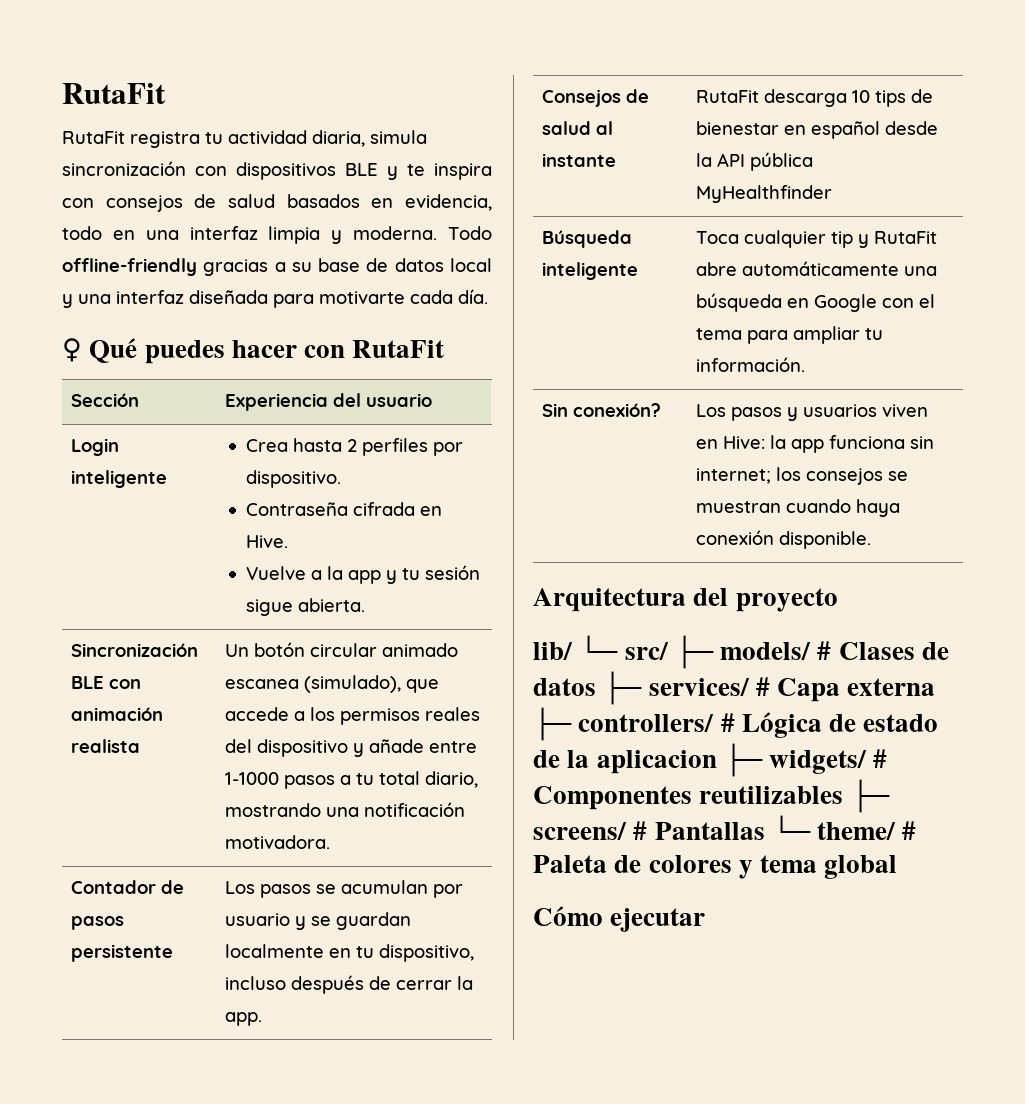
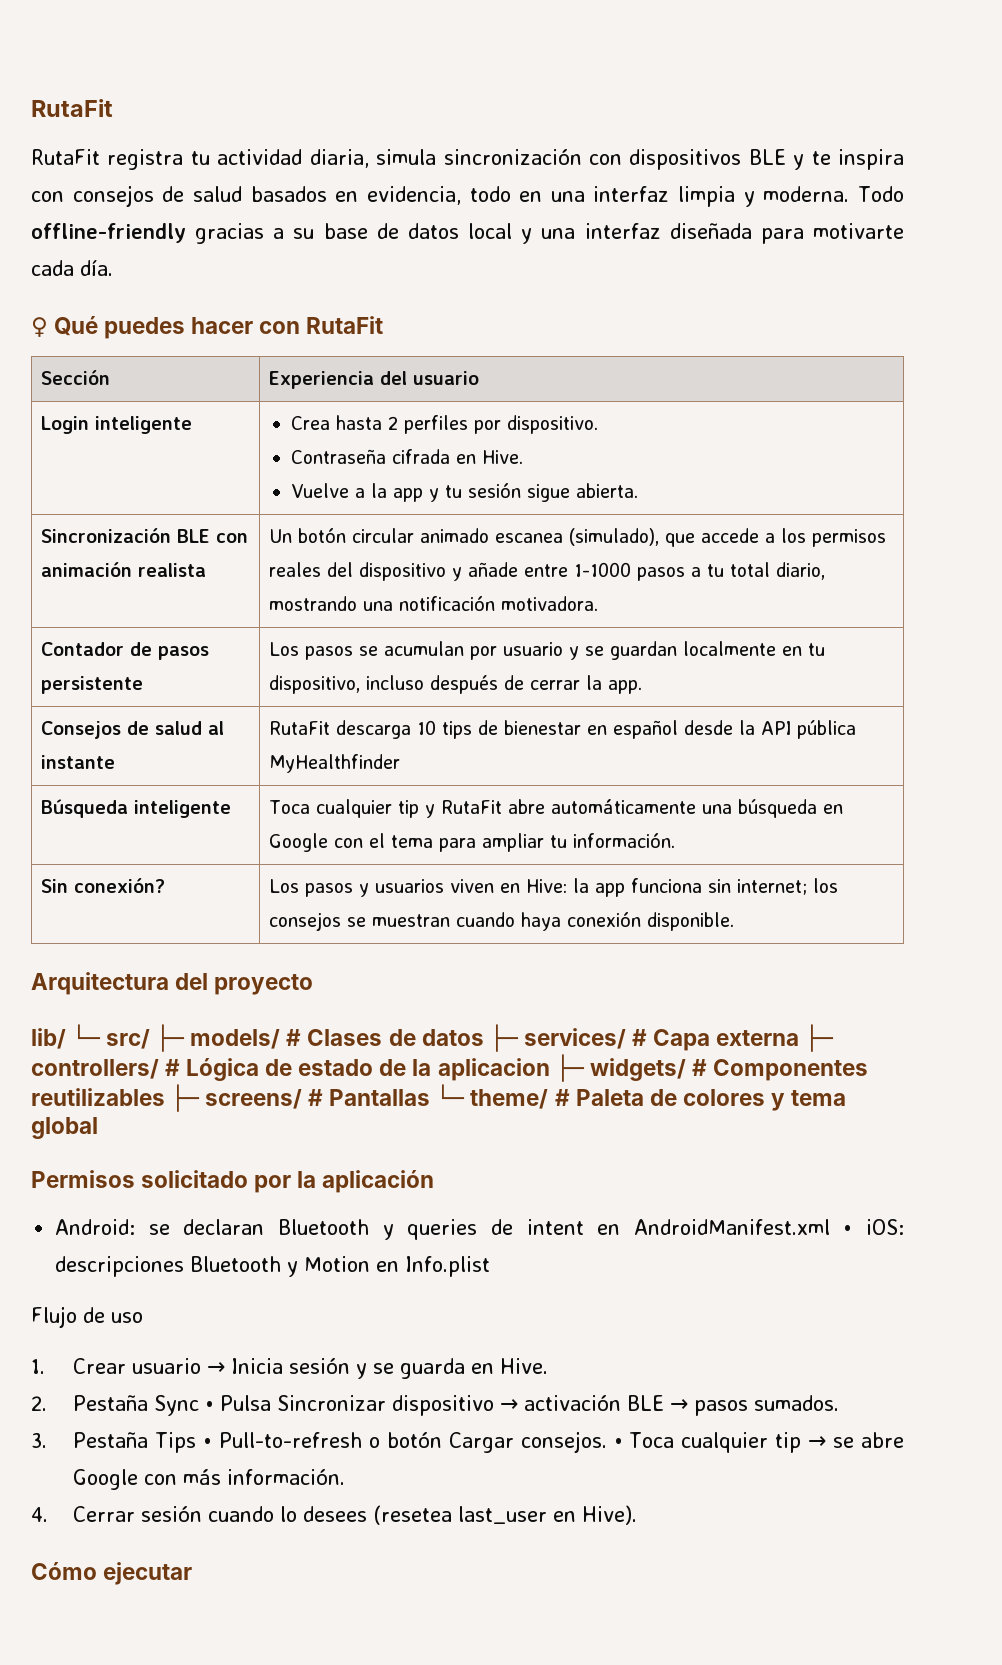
(898, 867) none -> [31,1170,435,1193] [55,1219,904,1240] [55,1256,491,1277] [31,1306,143,1328] [31,1358,549,1379] [31,1395,840,1416] [31,1431,905,1453] [73,1469,346,1490] [31,1505,638,1525] // Permisos solicitado por la aplicación // Android: se declaran Bluetooth y queries de intent en AndroidManifest.xml • iOS: descripciones Bluetooth y Motion en Info.plist // Flujo de uso // 1. Crear usuario → Inicia sesión y se guarda en Hive. // 2. Pestaña Sync • Pulsa Sincronizar dispositivo → activación BLE → pasos sumados. // 3. Pestaña Tips • Pull-to-refresh o botón Cargar consejos. • Toca cualquier tip → se abre Google con más información. // 4. Cerrar sesión cuando lo desees (resetea last_user en Hive).

